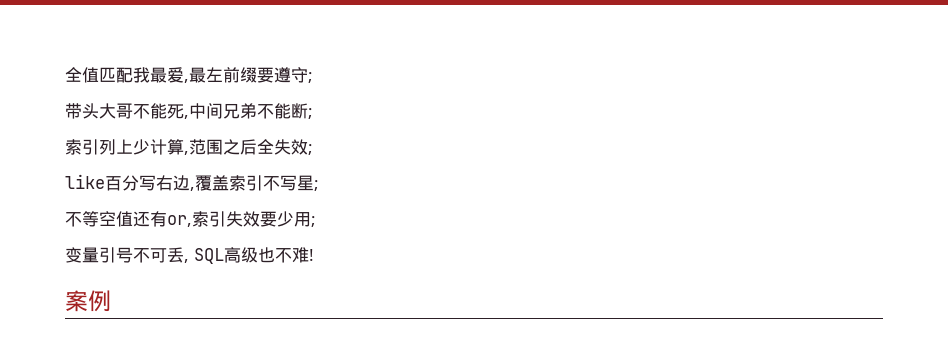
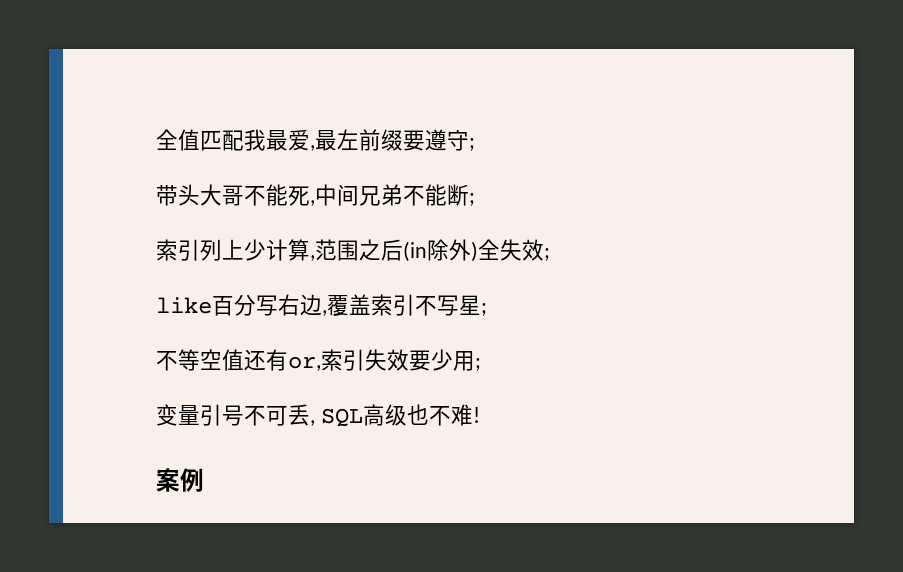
(257, 147) none -> [403,239,478,262] (in除外)

